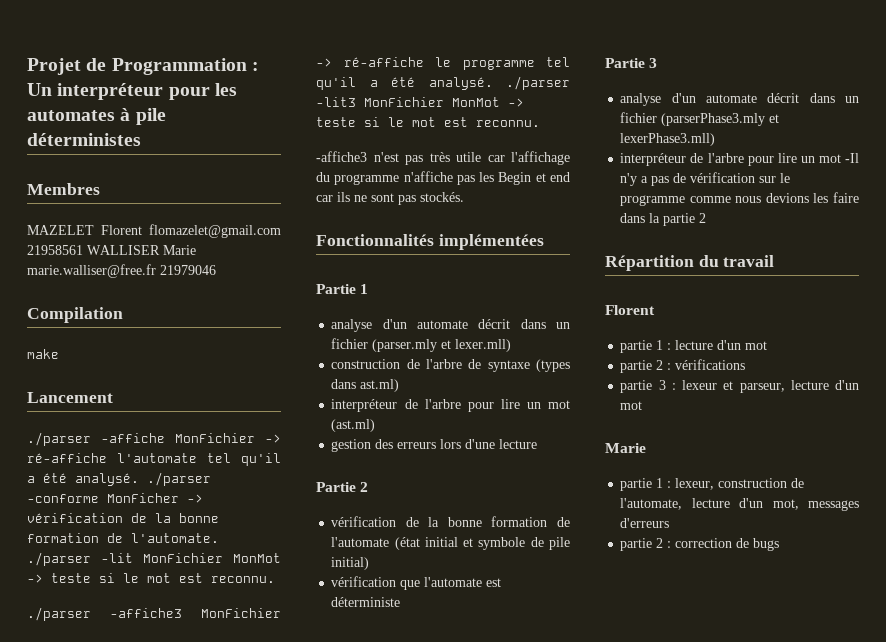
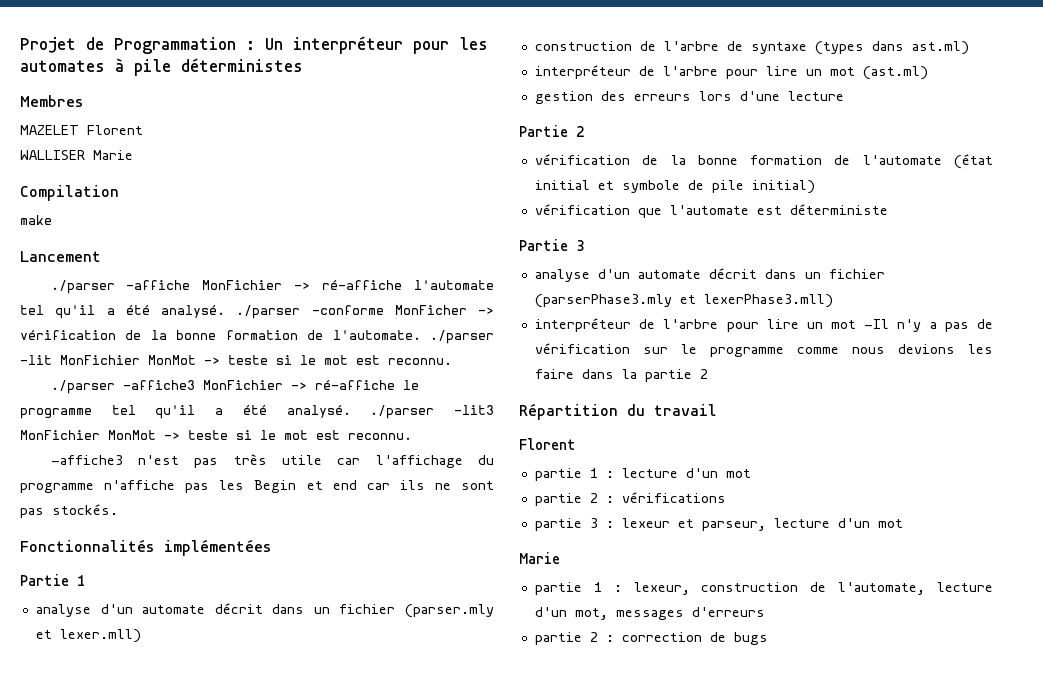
[149,224,281,238] [27,245,83,255] flomazelet@gmail.com 21958561 -> (143, 130) //
[27,264,216,278] marie.walliser@free.fr 21979046 -> (133, 155) none

